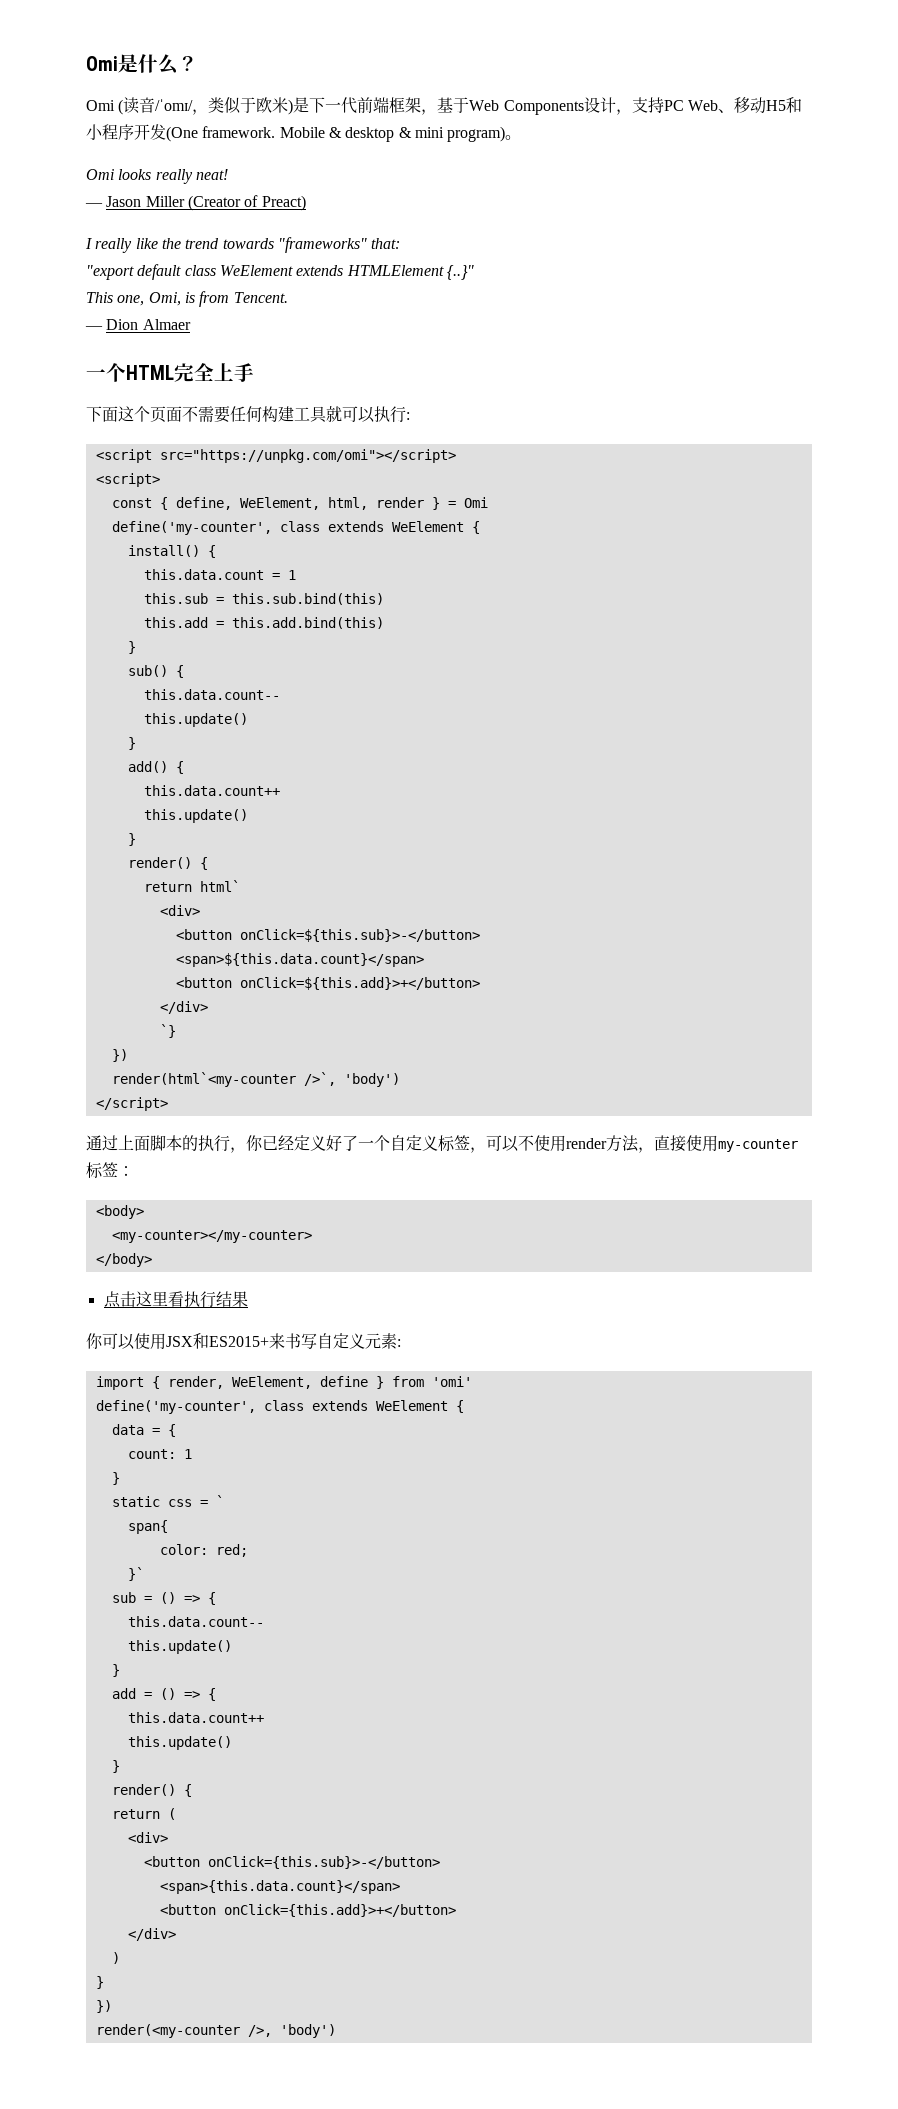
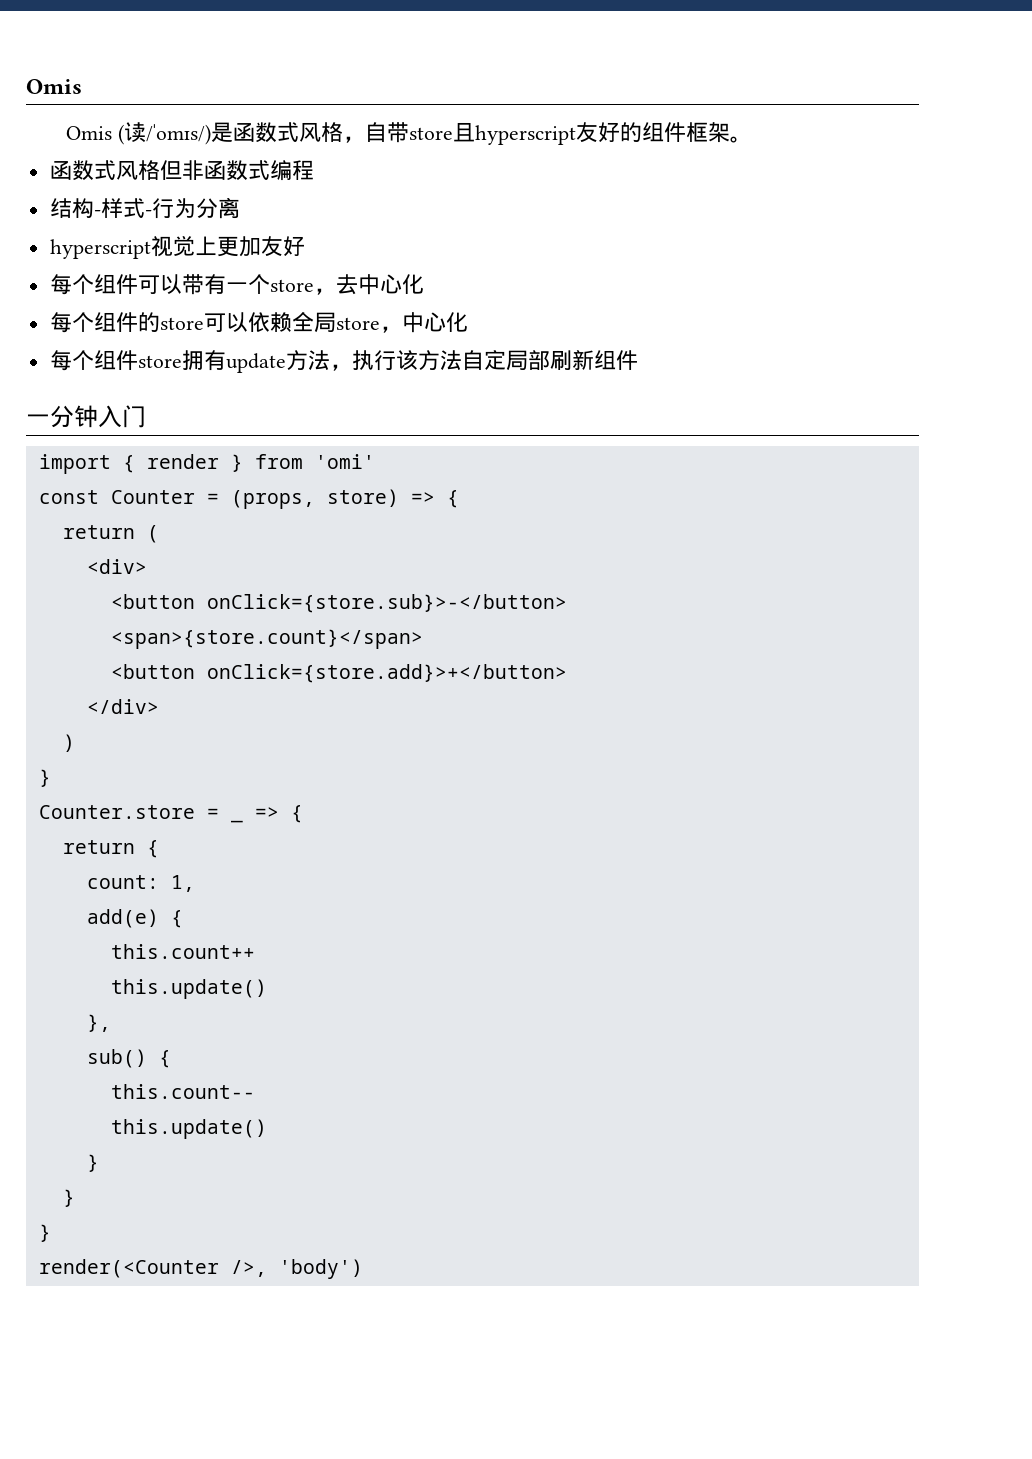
[86,54,198,74] [86,97,802,115] [86,124,522,142] [86,169,228,184] [85,195,306,211] [85,237,401,253] [86,264,474,280] [86,291,288,307] [85,319,191,330] [86,363,254,382] [86,406,410,423] [95,449,456,463] [95,473,160,487] [111,497,488,510] [111,521,480,535] [127,545,216,558] [143,569,296,580] [143,593,384,605] [143,617,384,629] [127,641,136,654] [127,665,184,678] [143,689,280,700] [143,713,248,727] [127,737,136,750] [127,761,184,774] [143,785,280,796] [143,809,248,823] [127,833,136,846] [127,857,208,870] [143,880,240,892] [159,905,200,916] [175,929,480,942] [175,953,424,967] [175,977,480,990] [159,1001,208,1014] [159,1024,176,1038] [111,1049,128,1062] [111,1072,400,1087] [95,1097,168,1111] [86,1135,798,1153] [86,1162,134,1179] [95,1205,144,1219] [111,1230,312,1243] [95,1253,152,1267] [103,1291,248,1308] [86,1333,401,1350] Omi是什么？ // Omi (读音/ˈomɪ/，类似于欧米)是下一代前端框架，基于Web Components设计，支持PC Web、移动H5和小程序开发(One framework. Mobile & desktop & mini program)。 // Omi looks really neat! // — Jason Miller (Creator of Preact) // I really like the trend towards "frameworks" that: // "export default class WeElement extends HTMLElement {..}" // This one, Omi, is from Tencent. // — Dion Almaer // 一个HTML完全上手 // 下面这个页面不需要任何构建工具就可以执行: // <script src="https://unpkg.com/omi"></script> // <script> // const { define, WeElement, html, render } = Omi // define('my-counter', class extends WeElement { // install() { // this.data.count = 1 // this.sub = this.sub.bind(this) // this.add = this.add.bind(this) // } // sub() { // this.data.count-- // this.update() // } // add() { // this.data.count++ // this.update() // } // render() { // return html` // <div> // <button onClick=${this.sub}>-</button> // <span>${this.data.count}</span> // <button onClick=${this.add}>+</button> // </div> // `} // }) // render(html`<my-counter />`, 'body') // </script> // 通过上面脚本的执行，你已经定义好了一个自定义标签，可以不使用render方法，直接使用my-counter标签： // <body> // <my-counter></my-counter> // </body> // 点击这里看执行结果 // 你可以使用JSX和ES2015+来书写自定义元素: -> [26,79,82,94] [65,122,752,145] [49,160,314,181] [49,197,240,219] [49,236,305,259] [49,274,424,295] [49,312,468,333] [49,350,638,373] [26,405,146,428] Omis // Omis (读/ˈomɪs/)是函数式风格，自带store且hyperscript友好的组件框架。 // 函数式风格但非函数式编程 // 结构-样式-行为分离 // hyperscript视觉上更加友好 // 每个组件可以带有一个store，去中心化 // 每个组件的store可以依赖全局store，中心化 // 每个组件store拥有update方法，执行该方法自定局部刷新组件 // 一分钟入门
[167,1376,368,1389] render, WeElement, define -> [146,454,219,469] render
[95,1400,464,1414] [111,1424,176,1437] [127,1449,192,1459] [111,1472,120,1485] [111,1495,224,1507] [127,1520,168,1534] [159,1544,248,1557] [127,1567,144,1581] [111,1592,216,1605] [127,1616,264,1627] [127,1640,232,1654] [111,1664,120,1677] [111,1688,216,1701] [127,1712,264,1723] [127,1736,232,1750] [111,1760,120,1773] [111,1784,176,1796] define('my-counter', class extends WeElement { // data = { // count: 1 // } // static css = ` // span{ // color: red; // }` // sub = () => { // this.data.count-- // this.update() // } // add = () => { // this.data.count++ // this.update() // } // render() -> [38,489,435,509] const Counter = (props, store) =>
[207,1856,440,1869] [159,1880,400,1894] [159,1904,456,1917] onClick={this.sub}>-</button> // <span>{this.data.count}</span> // <button onClick={this.add}>+</button> -> [206,594,567,613] [110,629,423,649] [110,664,567,683] onClick={store.sub}>-</button> // <span>{store.count}</span> // <button onClick={store.add}>+</button>
[95,2000,112,2013] [95,2024,240,2038] }) // render(<my-counter -> [38,805,219,819] [230,819,243,823] [254,805,303,823] [62,840,159,858] [86,875,195,892] [86,909,183,928] [110,944,255,959] [110,979,267,999] [86,1014,111,1032] [86,1049,171,1068] [110,1084,255,1099] [110,1119,267,1139] [86,1154,99,1172] [62,1189,75,1207] [38,1224,51,1242] [38,1259,219,1278] Counter.store = _ => { // return { // count: 1, // add(e) { // this.count++ // this.update() // }, // sub() { // this.count-- // this.update() // } // } // } // render(<Counter

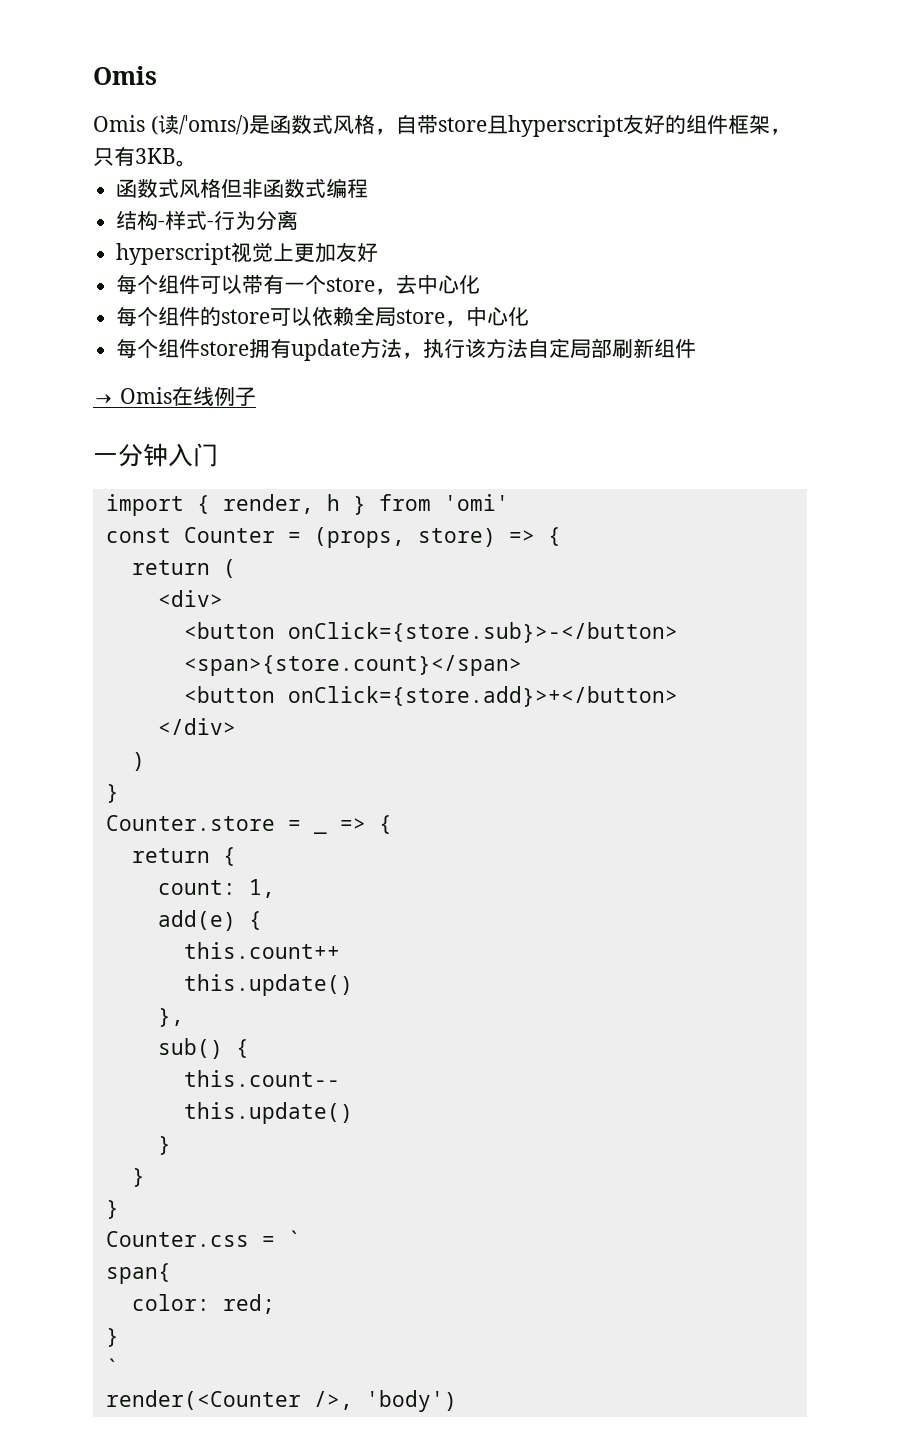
(730, 132) none -> [769,128,791,135] [93,146,176,166] ，只有3KB
(638, 360) none -> [93,386,256,407] // → Omis在线例子
[146,454,219,469] render -> [222,494,340,514] render, h
(51, 1233) none -> [105,1230,301,1247] [105,1263,171,1284] [131,1294,275,1314] [105,1328,119,1347] [105,1358,119,1375] // Counter.css = ` // span{ // color: red; // } // `

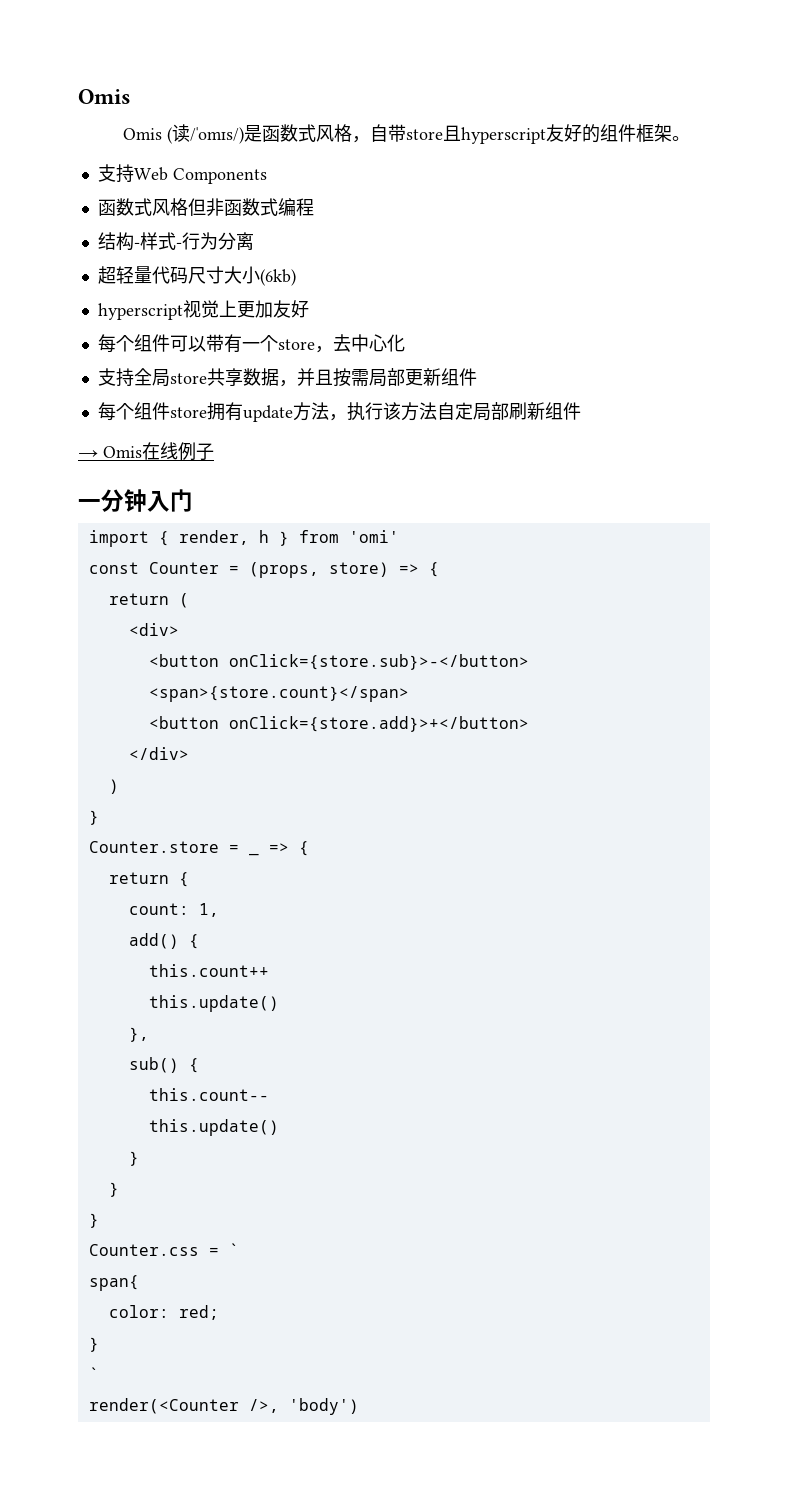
[769,128,791,135] [93,146,197,167] ，只有3KB。 -> [672,136,691,141] [97,164,267,184] 。 // 支持Web Components
(299, 220) none -> [97,266,296,286] // 超轻量代码尺寸大小(6kb)
[116,306,530,327] 每个组件的store可以依赖全局store，中心化 -> [97,368,477,387] 支持全局store共享数据，并且按需局部更新组件
[157,910,236,931] add(e) -> [128,933,179,949] add()

